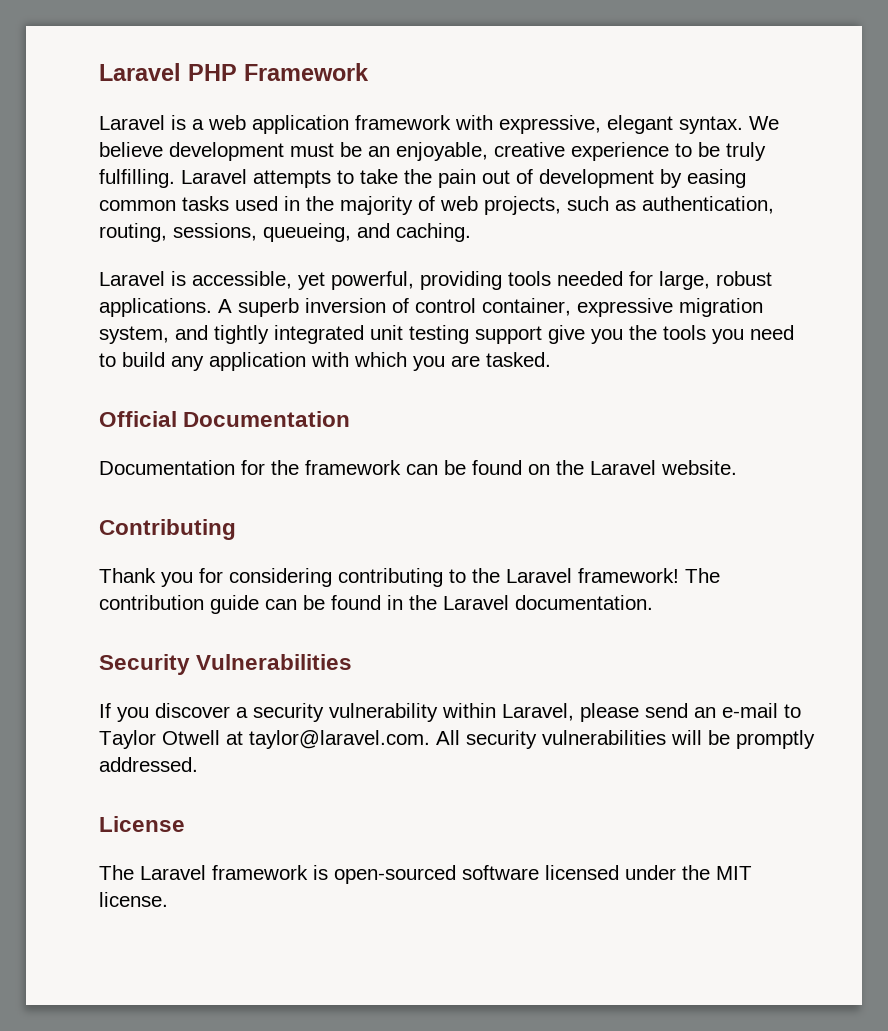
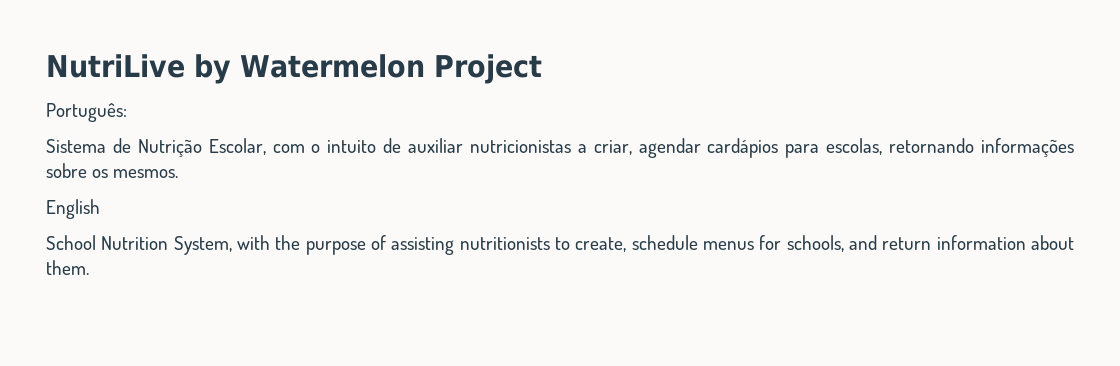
[99,63,369,81] [99,115,779,134] [99,142,766,161] [99,169,746,188] [99,196,774,215] [99,223,471,242] [99,271,772,290] [99,298,763,317] [99,325,794,344] [99,352,551,371] [99,411,351,427] [99,460,737,475] [99,519,236,540] [99,568,720,587] [99,595,653,614] [99,654,353,675] [99,703,801,722] [99,730,815,749] [99,757,198,772] [99,816,185,832] [99,865,752,884] [99,892,168,907] Laravel PHP Framework // Laravel is a web application framework with expressive, elegant syntax. We believe development must be an enjoyable, creative experience to be truly fulfilling. Laravel attempts to take the pain out of development by easing common tasks used in the majority of web projects, such as authentication, routing, sessions, queueing, and caching. // Laravel is accessible, yet powerful, providing tools needed for large, robust applications. A superb inversion of control container, expressive migration system, and tightly integrated unit testing support give you the tools you need to build any application with which you are tasked. // Official Documentation // Documentation for the framework can be found on the Laravel website. // Contributing // Thank you for considering contributing to the Laravel framework! The contribution guide can be found in the Laravel documentation. // Security Vulnerabilities // If you discover a security vulnerability within Laravel, please send an e-mail to Taylor Otwell at taylor@laravel.com. All security vulnerabilities will be promptly addressed. // License // The Laravel framework is open-sourced software licensed under the MIT license. -> [46,54,542,84] [46,103,127,122] [46,138,1074,158] [46,163,179,178] [46,199,100,219] [46,235,1075,255] [46,260,89,275] NutriLive by Watermelon Project // Português: // Sistema de Nutrição Escolar, com o intuito de auxiliar nutricionistas a criar, agendar cardápios para escolas, retornando informações sobre os mesmos. // English // School Nutrition System, with the purpose of assisting nutritionists to create, schedule menus for schools, and return information about them.

